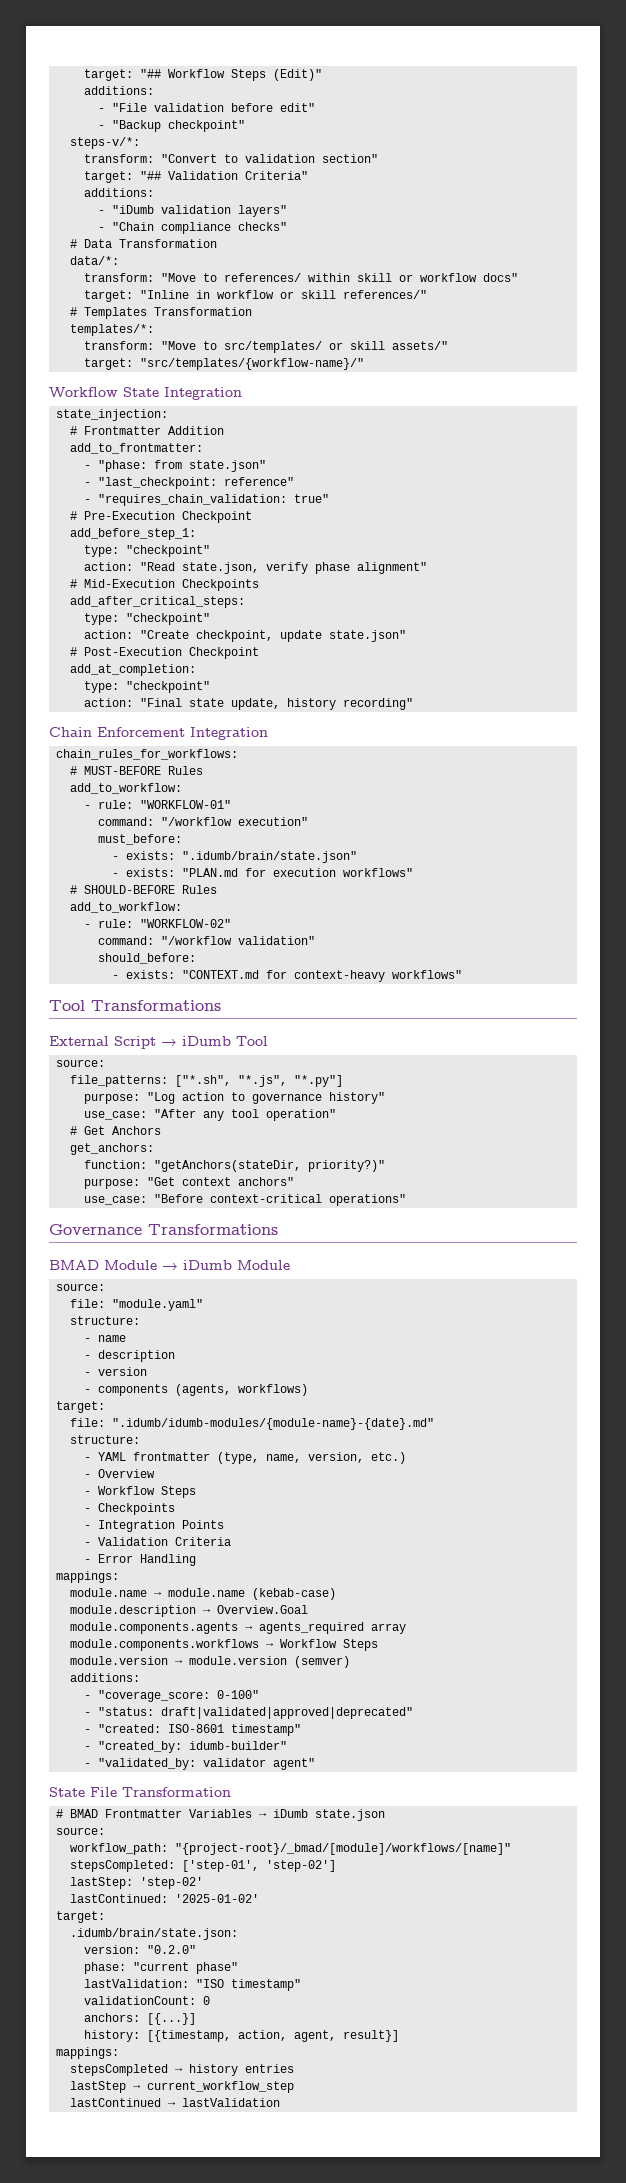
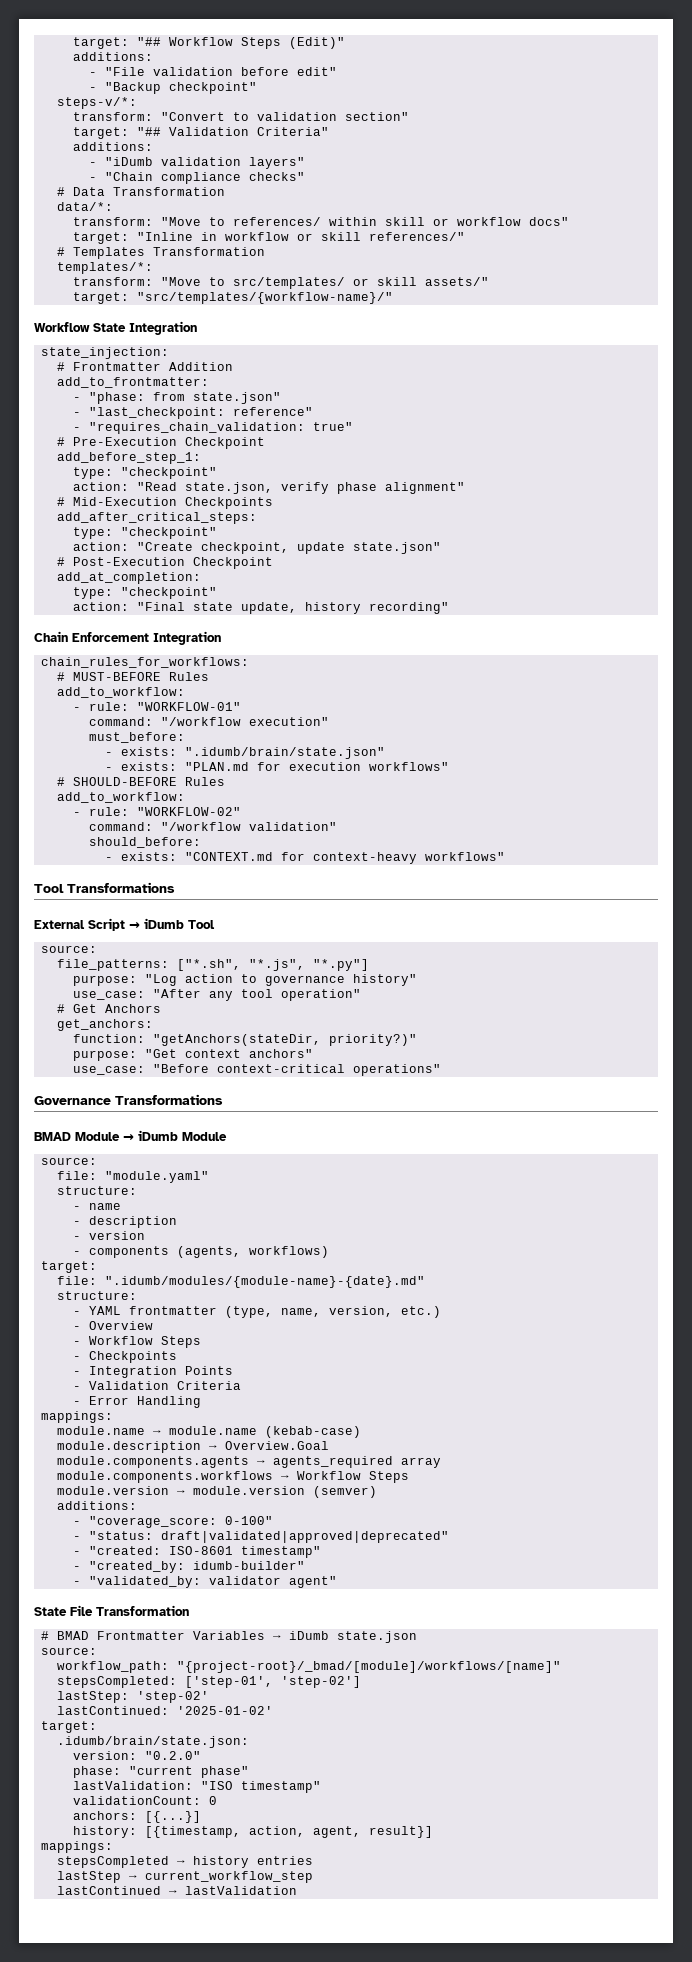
[111,1418,434,1430] ".idumb/idumb-modules/{module-name}-{date}.md" -> [105,1276,426,1288] ".idumb/modules/{module-name}-{date}.md"

